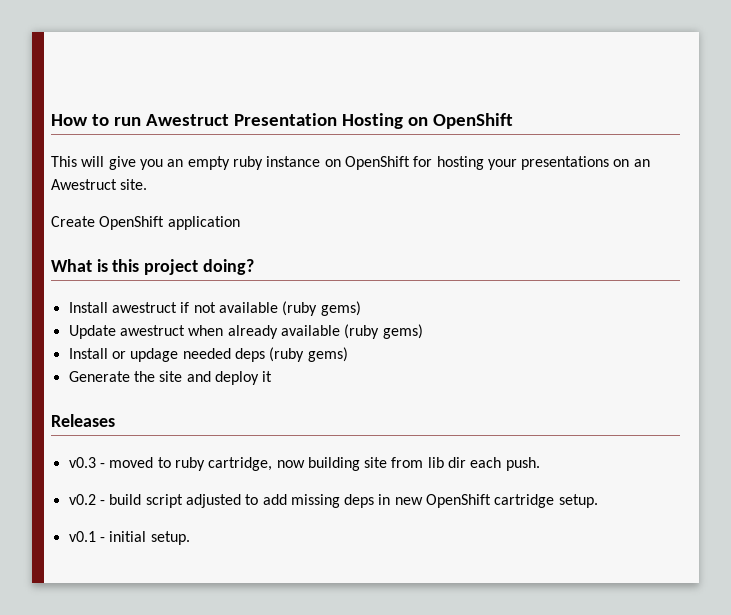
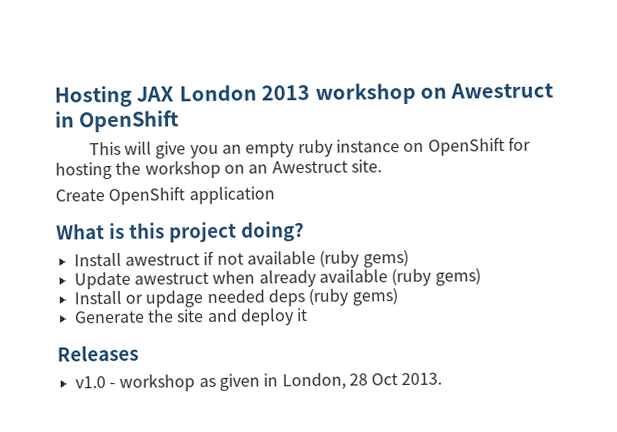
[51,113,428,129] How to run Awestruct Presentation Hosting on -> [54,82,555,108] [54,111,75,128] Hosting JAX London 2013 workshop on Awestruct in
[487,156,610,170] your presentations -> [115,159,221,179] the workshop
[68,457,540,471] [68,494,598,508] [68,531,190,545] v0.3 - moved to ruby cartridge, now building site from lib dir each push. // v0.2 - build script adjusted to add missing deps in new OpenShift cartridge setup. // v0.1 - initial setup. -> [74,372,443,392] v1.0 - workshop as given in London, 28 Oct 2013.

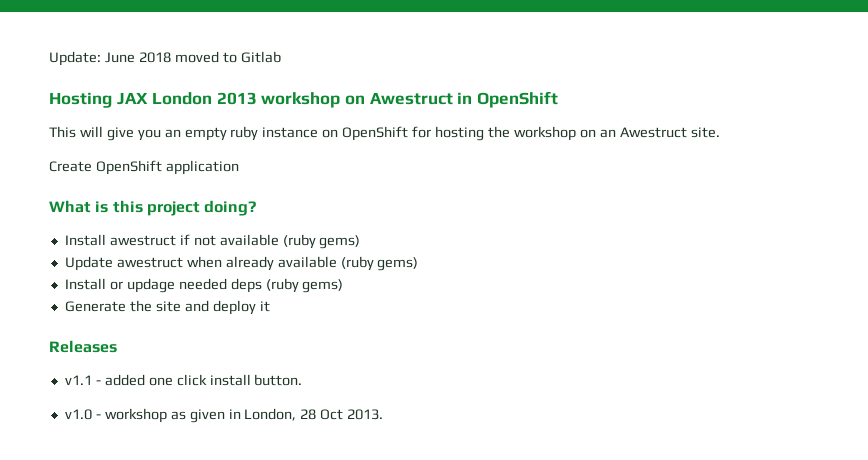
(54, 96) none -> [49,51,281,66] Update: June 2018 moved to Gitlab //
(139, 353) none -> [64,374,303,386] // v1.1 - added one click install button.

